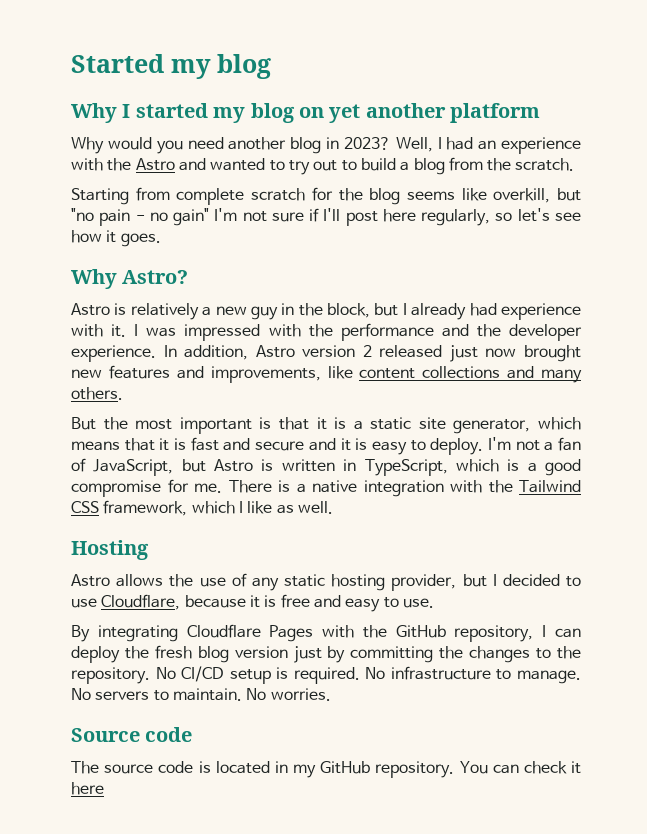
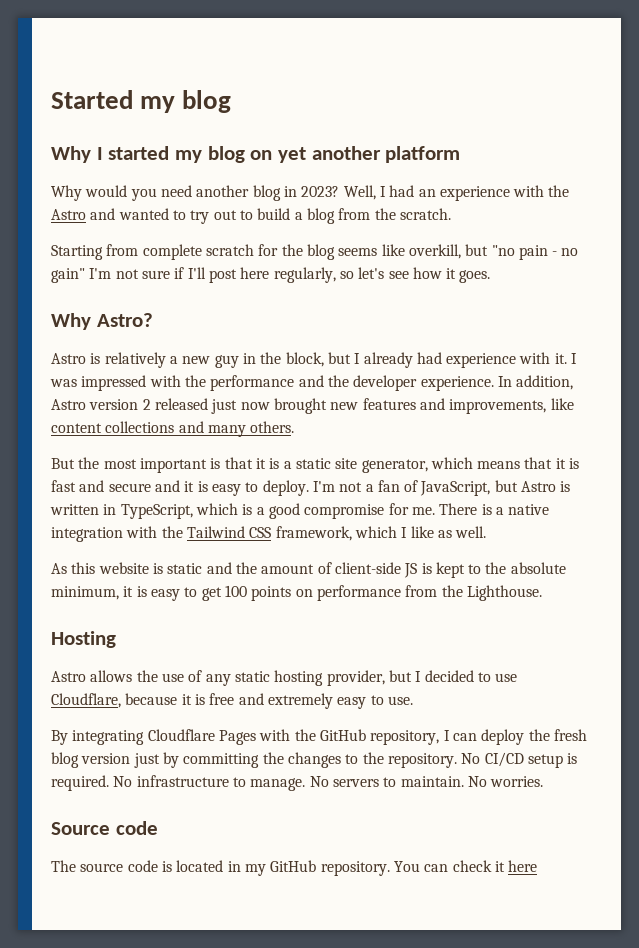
(333, 507) none -> [51,562,566,578] [51,585,542,601] // As this website is static and the amount of client-side JS is kept to the absolute minimum, it is easy to get 100 points on performance from the Lighthouse.
(341, 601) none -> [267,693,333,709] extremely

